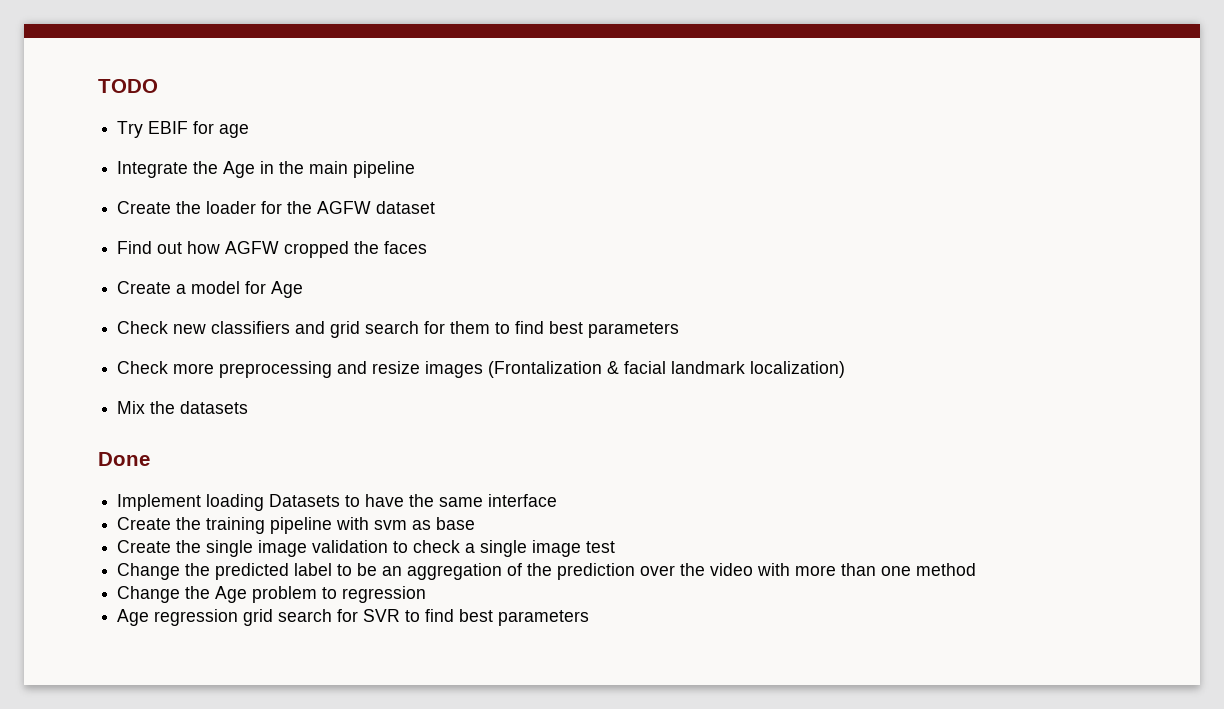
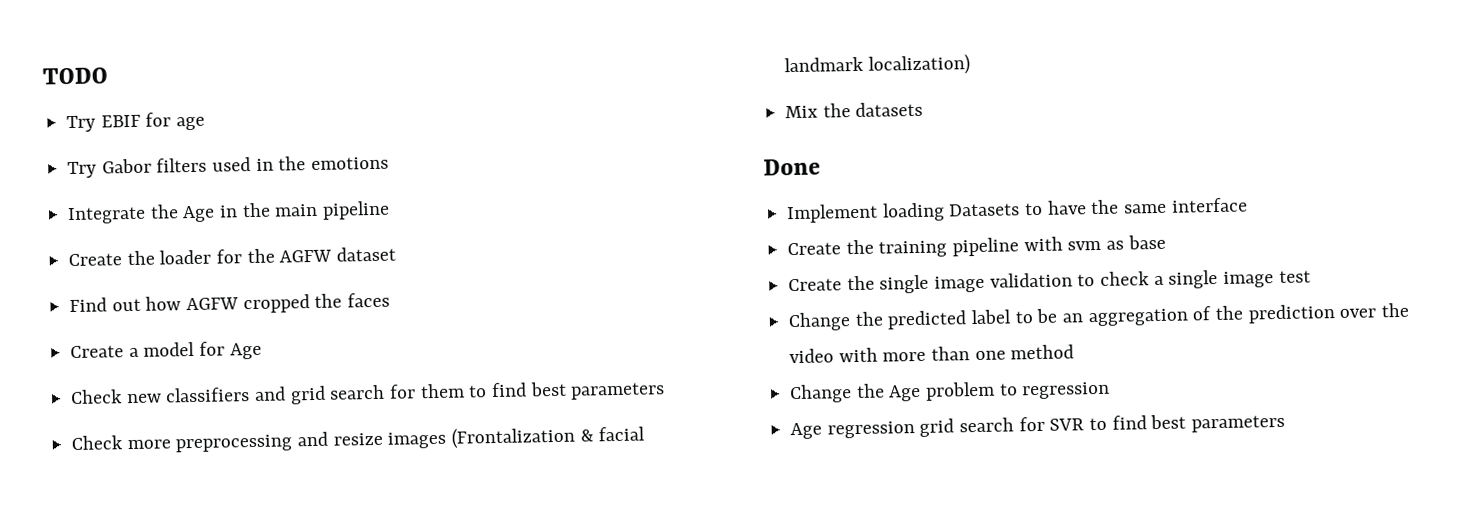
(250, 131) none -> [67,156,390,179] // Try Gabor filters used in the emotions

